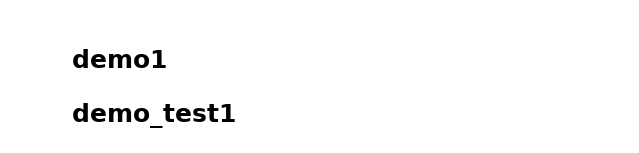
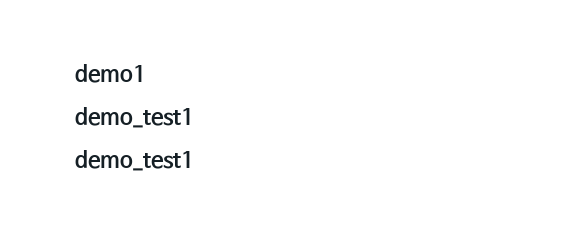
(236, 115) none -> [75,150,194,171] // demo_test1

